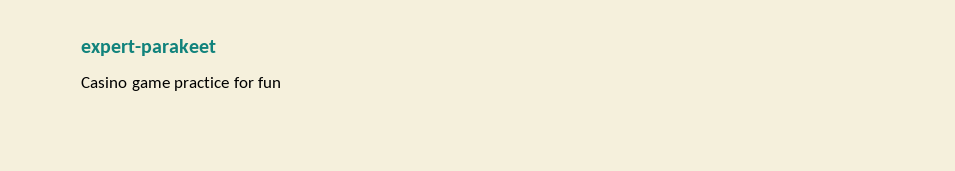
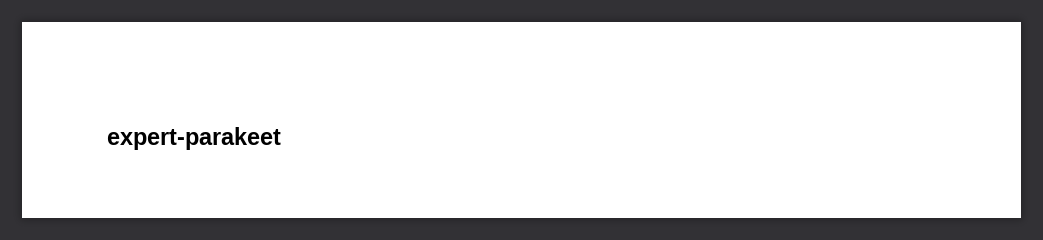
[81,77,282,91] // Casino game practice for fun -> (281, 138) none

